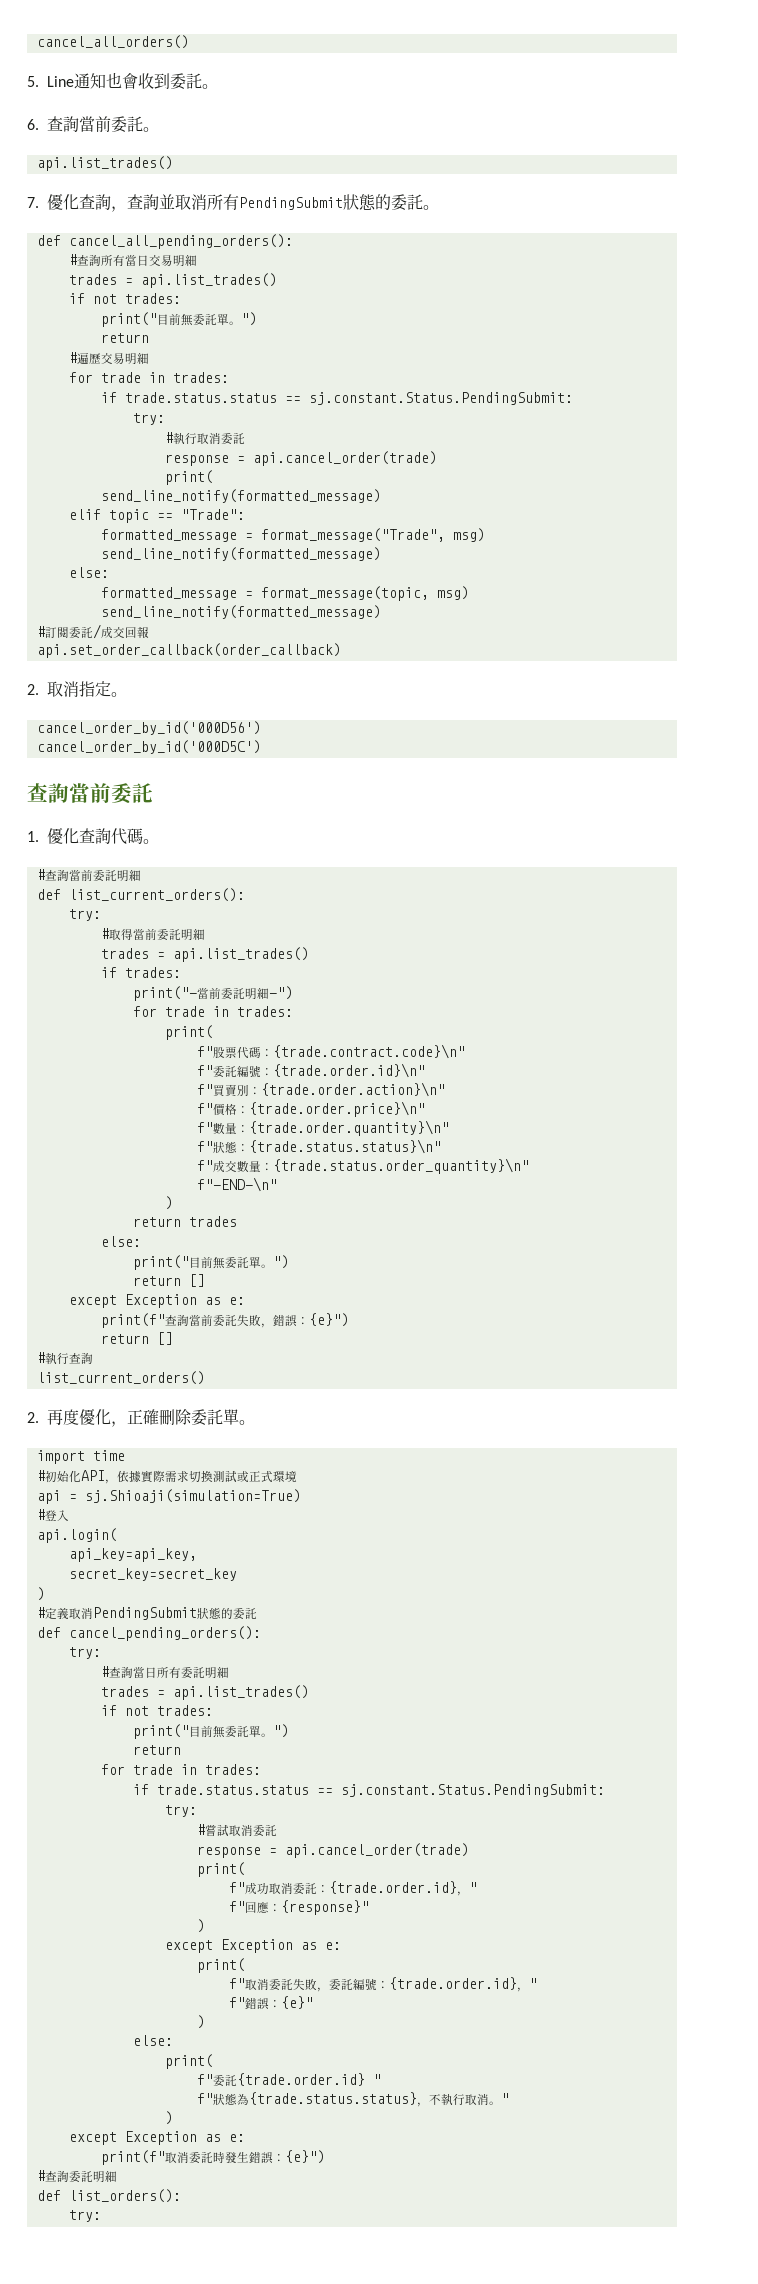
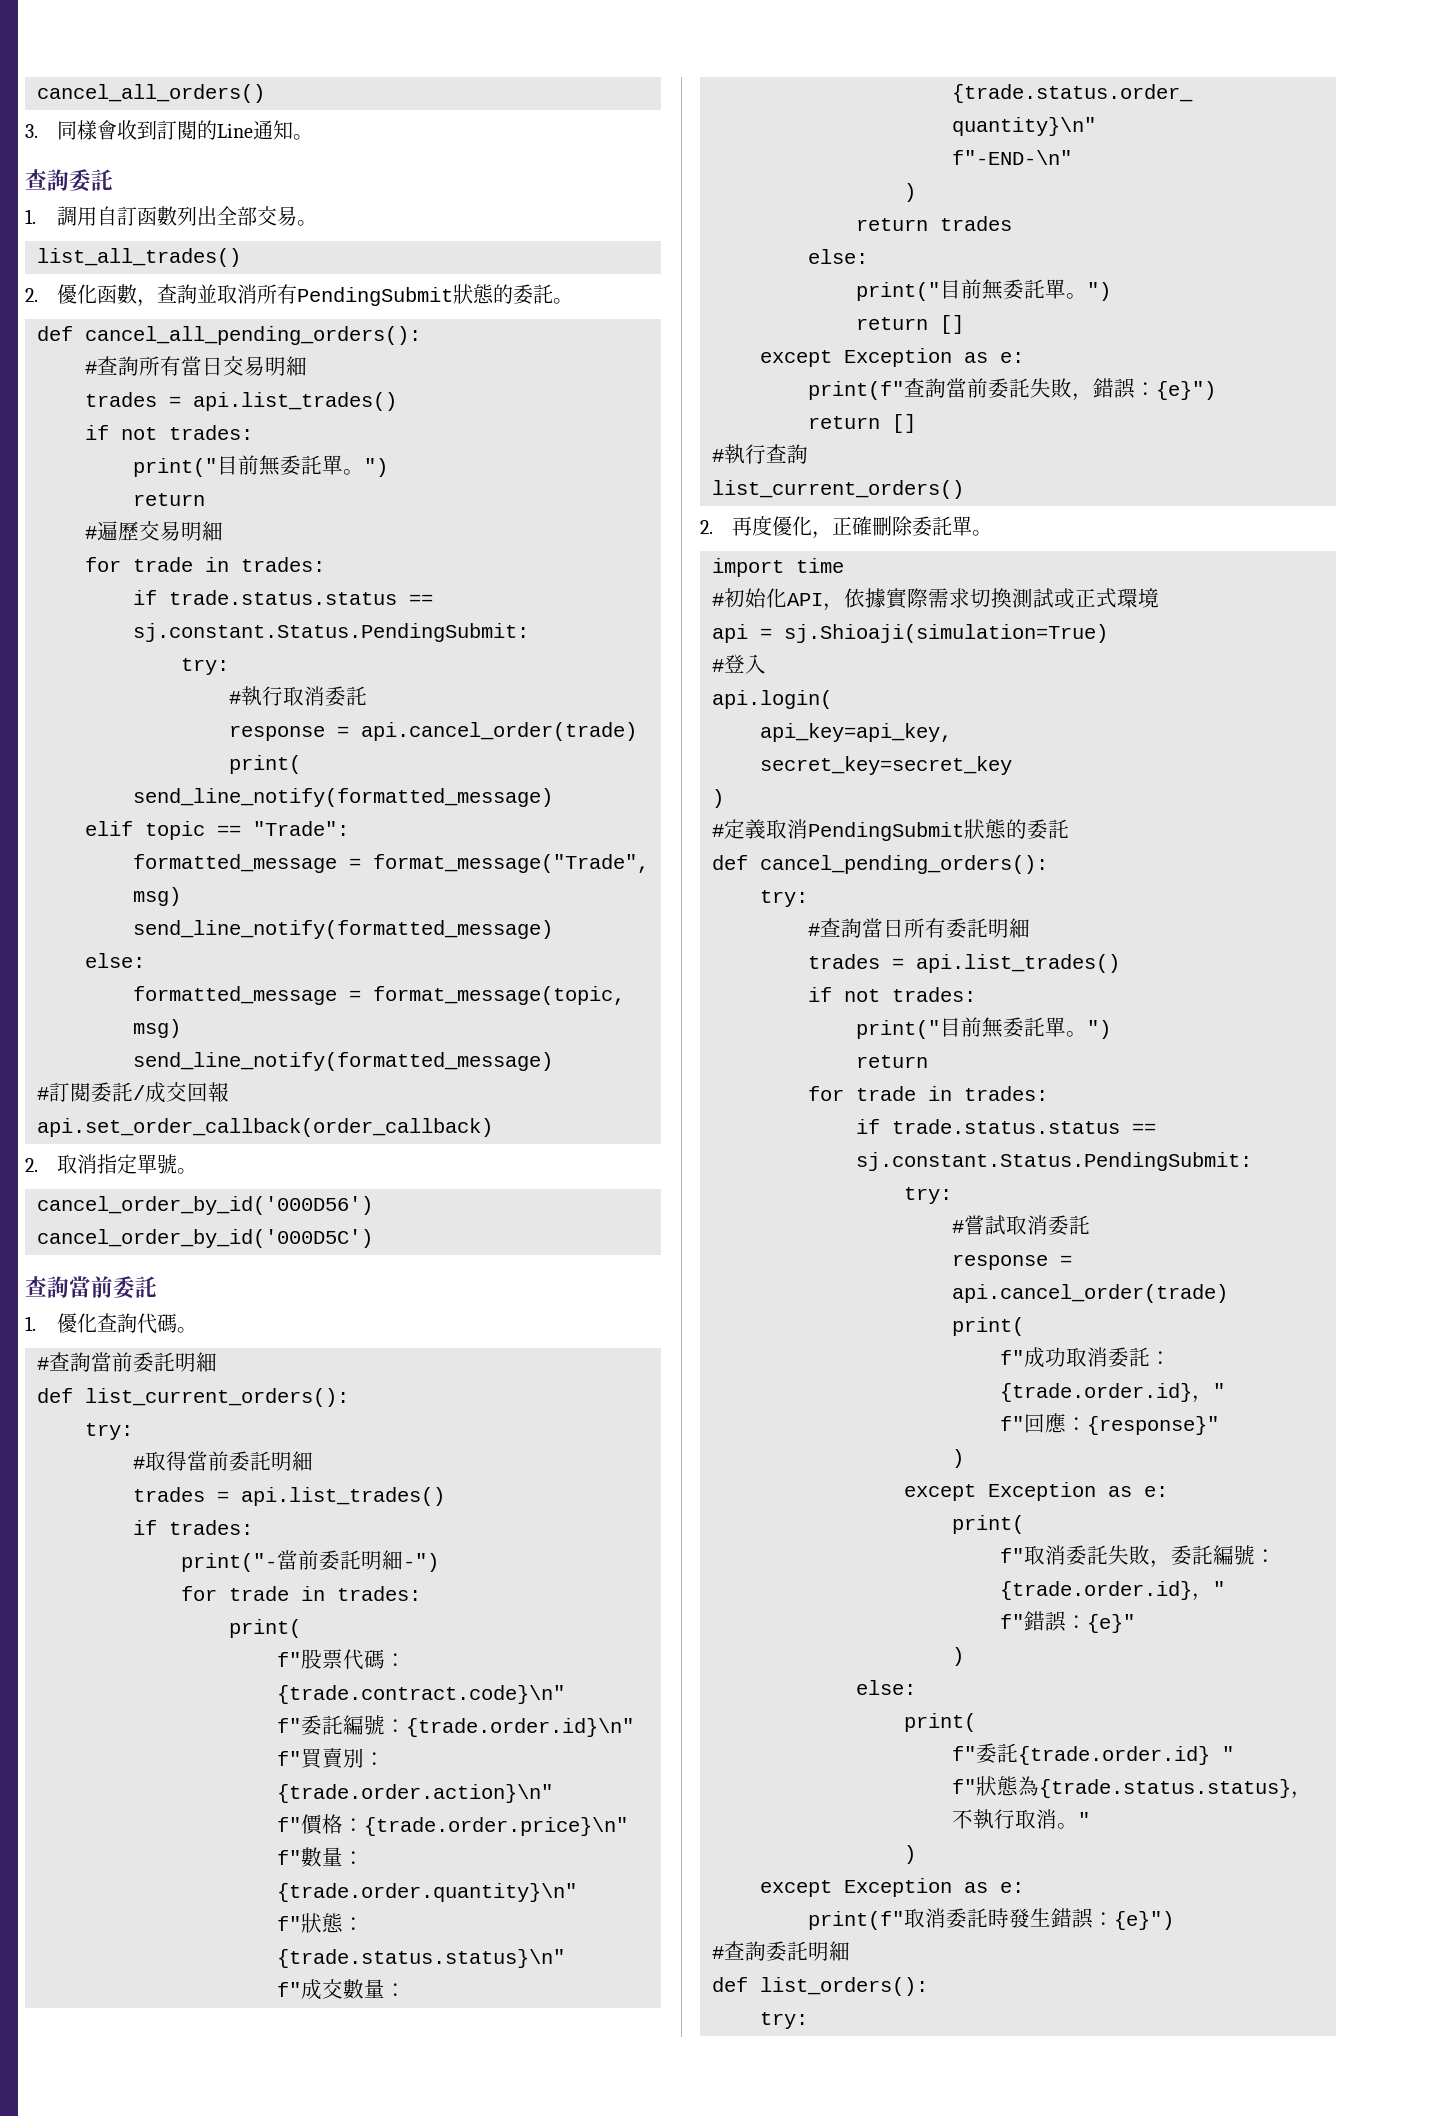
[27,72,218,90] [27,116,159,133] [36,156,173,171] [27,194,111,210] 5. Line通知也會收到委託。 // 6.查詢當前委託。 // api.list_trades() // 7.優化查詢 -> [25,120,313,140] [25,169,113,192] [25,206,317,226] [37,248,241,267] [25,284,137,304] 3.同樣會收到訂閱的Line通知。 // 查詢委託 // 1.調用自訂函數列出全部交易。 // list_all_trades() // 2.優化函數
(111, 689) none -> [136,1154,177,1174] 單號

